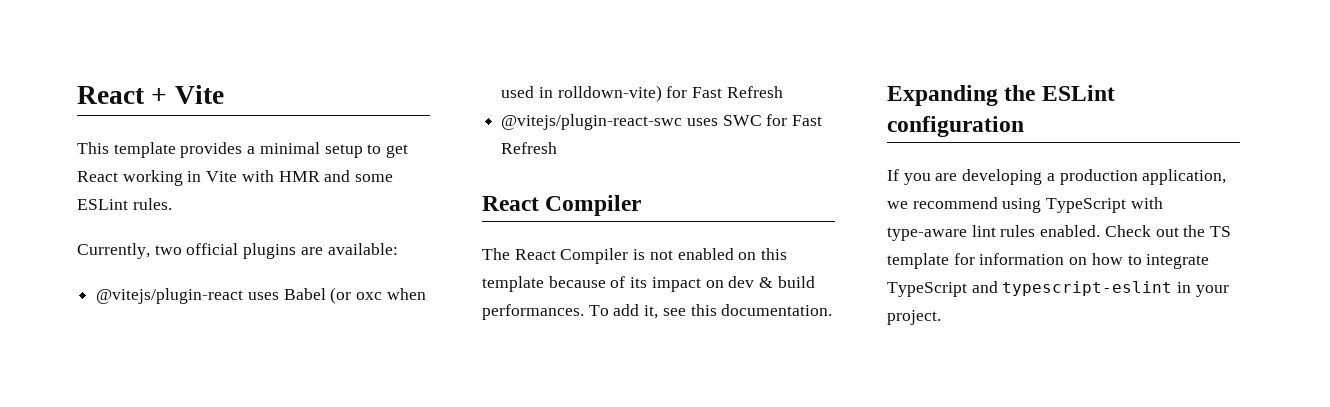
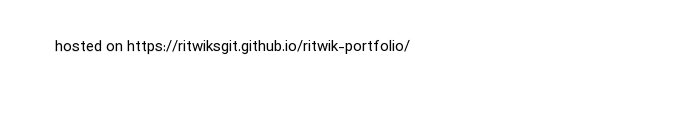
[77,85,224,104] [77,142,409,158] [77,170,394,186] [77,198,172,210] [77,243,398,259] [96,287,426,304] [501,85,783,102] [501,114,823,130] [501,142,558,154] [482,195,642,216] [482,248,788,264] [482,276,815,292] [482,304,833,320] [887,85,1115,106] [887,116,1024,137] [887,169,1227,185] [887,197,1163,213] [887,225,1232,241] [887,253,1210,269] [887,281,1229,297] [887,310,941,325] React + Vite // This template provides a minimal setup to get React working in Vite with HMR and some ESLint rules. // Currently, two official plugins are available: // @vitejs/plugin-react uses Babel (or oxc when used in rolldown-vite) for Fast Refresh // @vitejs/plugin-react-swc uses SWC for Fast Refresh // React Compiler // The React Compiler is not enabled on this template because of its impact on dev & build performances. To add it, see this documentation. // Expanding the ESLint configuration // If you are developing a production application, we recommend using TypeScript with type-aware lint rules enabled. Check out the TS template for information on how to integrate TypeScript and typescript-eslint in your project. -> [54,39,411,55] hosted on https://ritwiksgit.github.io/ritwik-portfolio/

